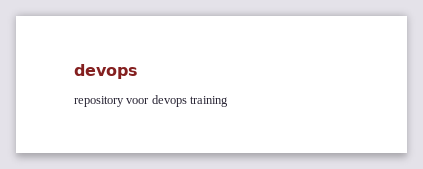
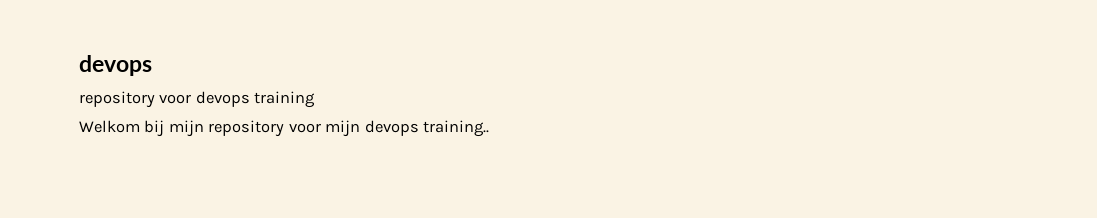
(229, 101) none -> [79,120,490,137] // Welkom bij mijn repository voor mijn devops training..

